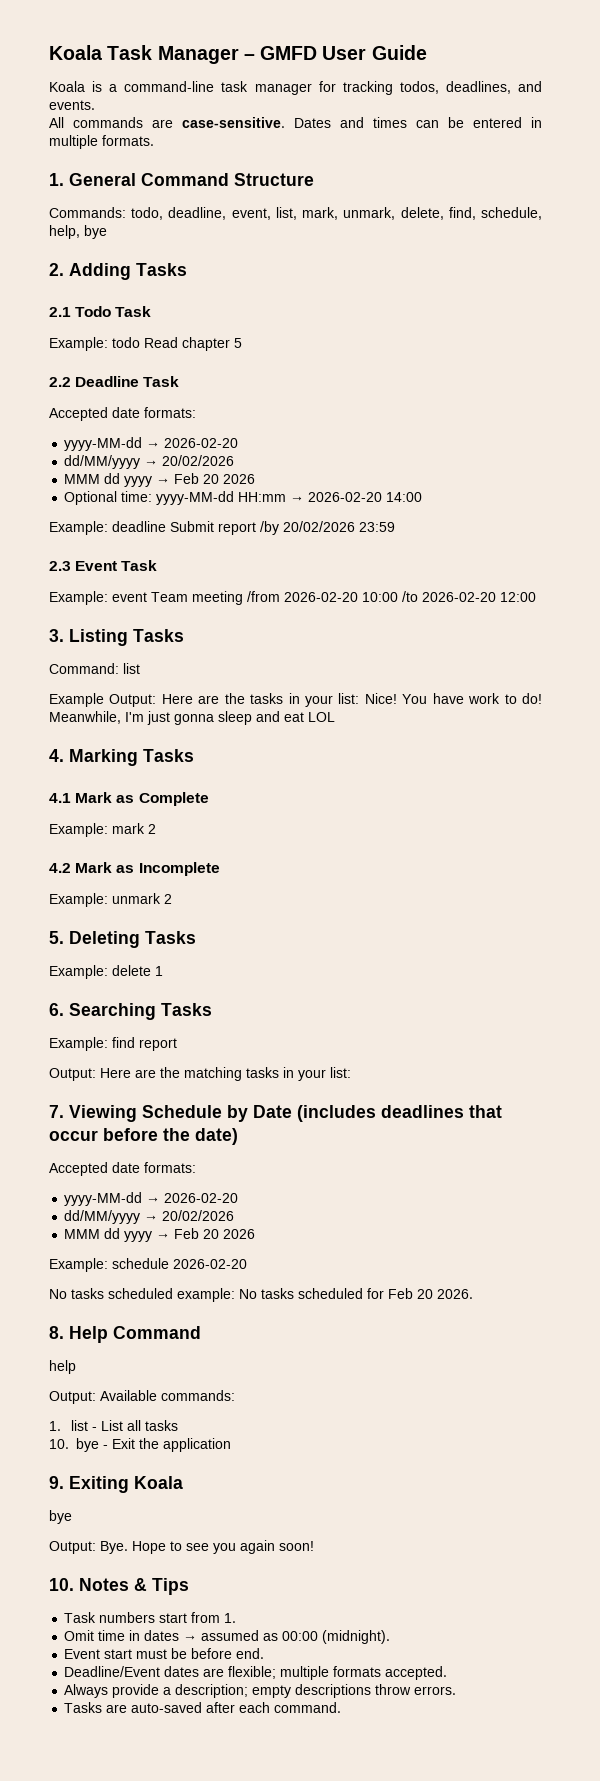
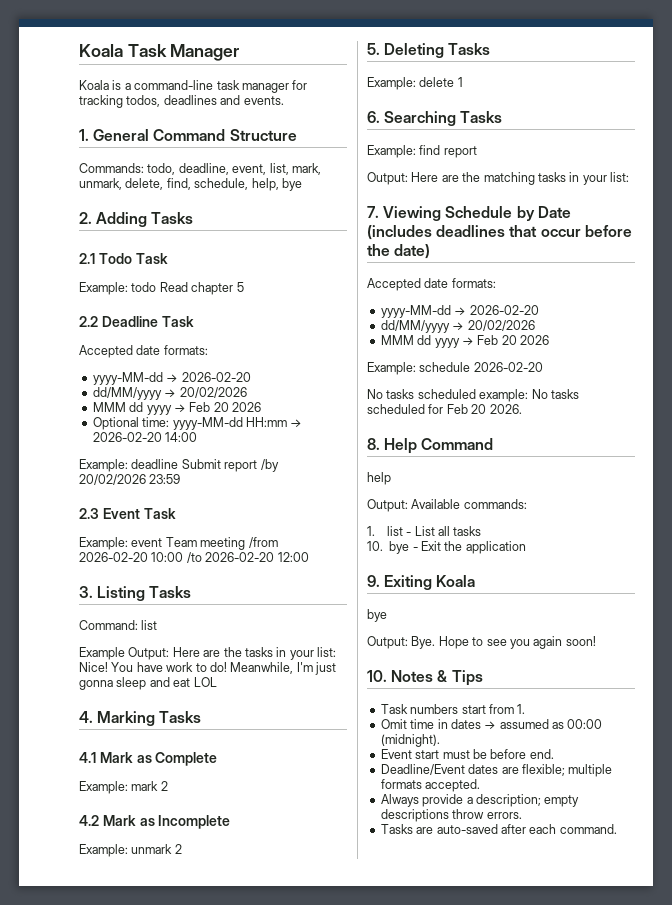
[243,45,427,60] – GMFD User Guide -> (240, 52) none
[445,81,511,94] deadlines, -> [163,95,217,105] deadlines
[49,117,542,128] [49,135,154,149] // All commands are case-sensitive. Dates and times can be entered in multiple formats. -> (284, 100) none

